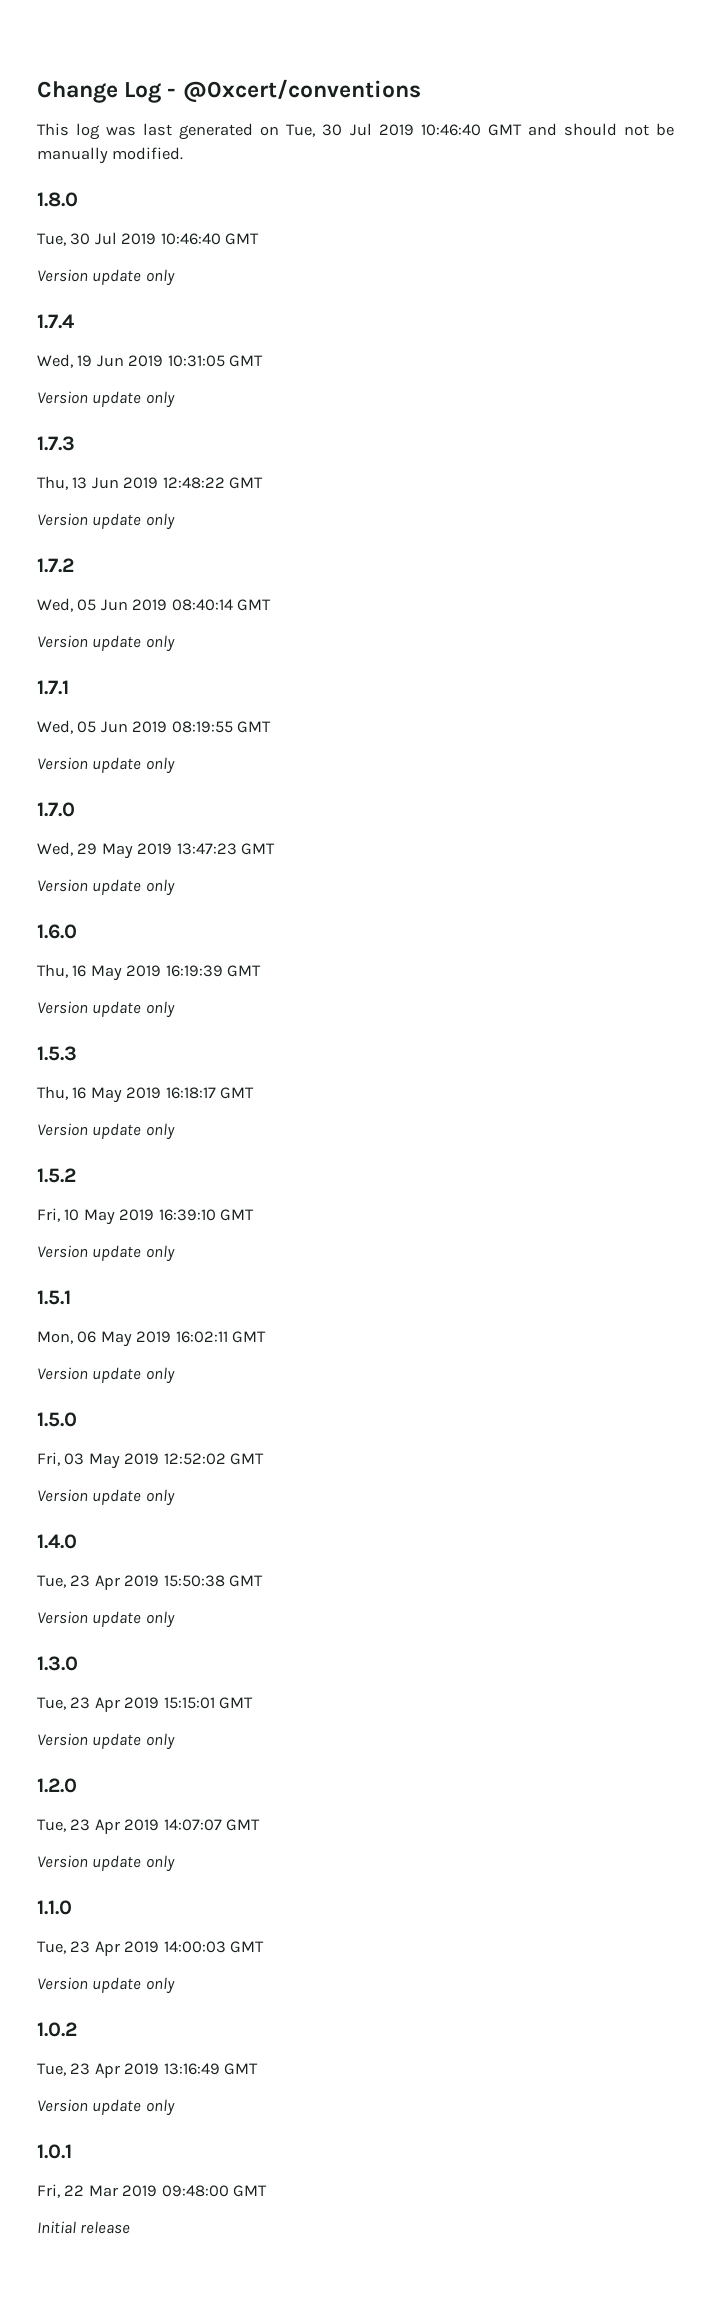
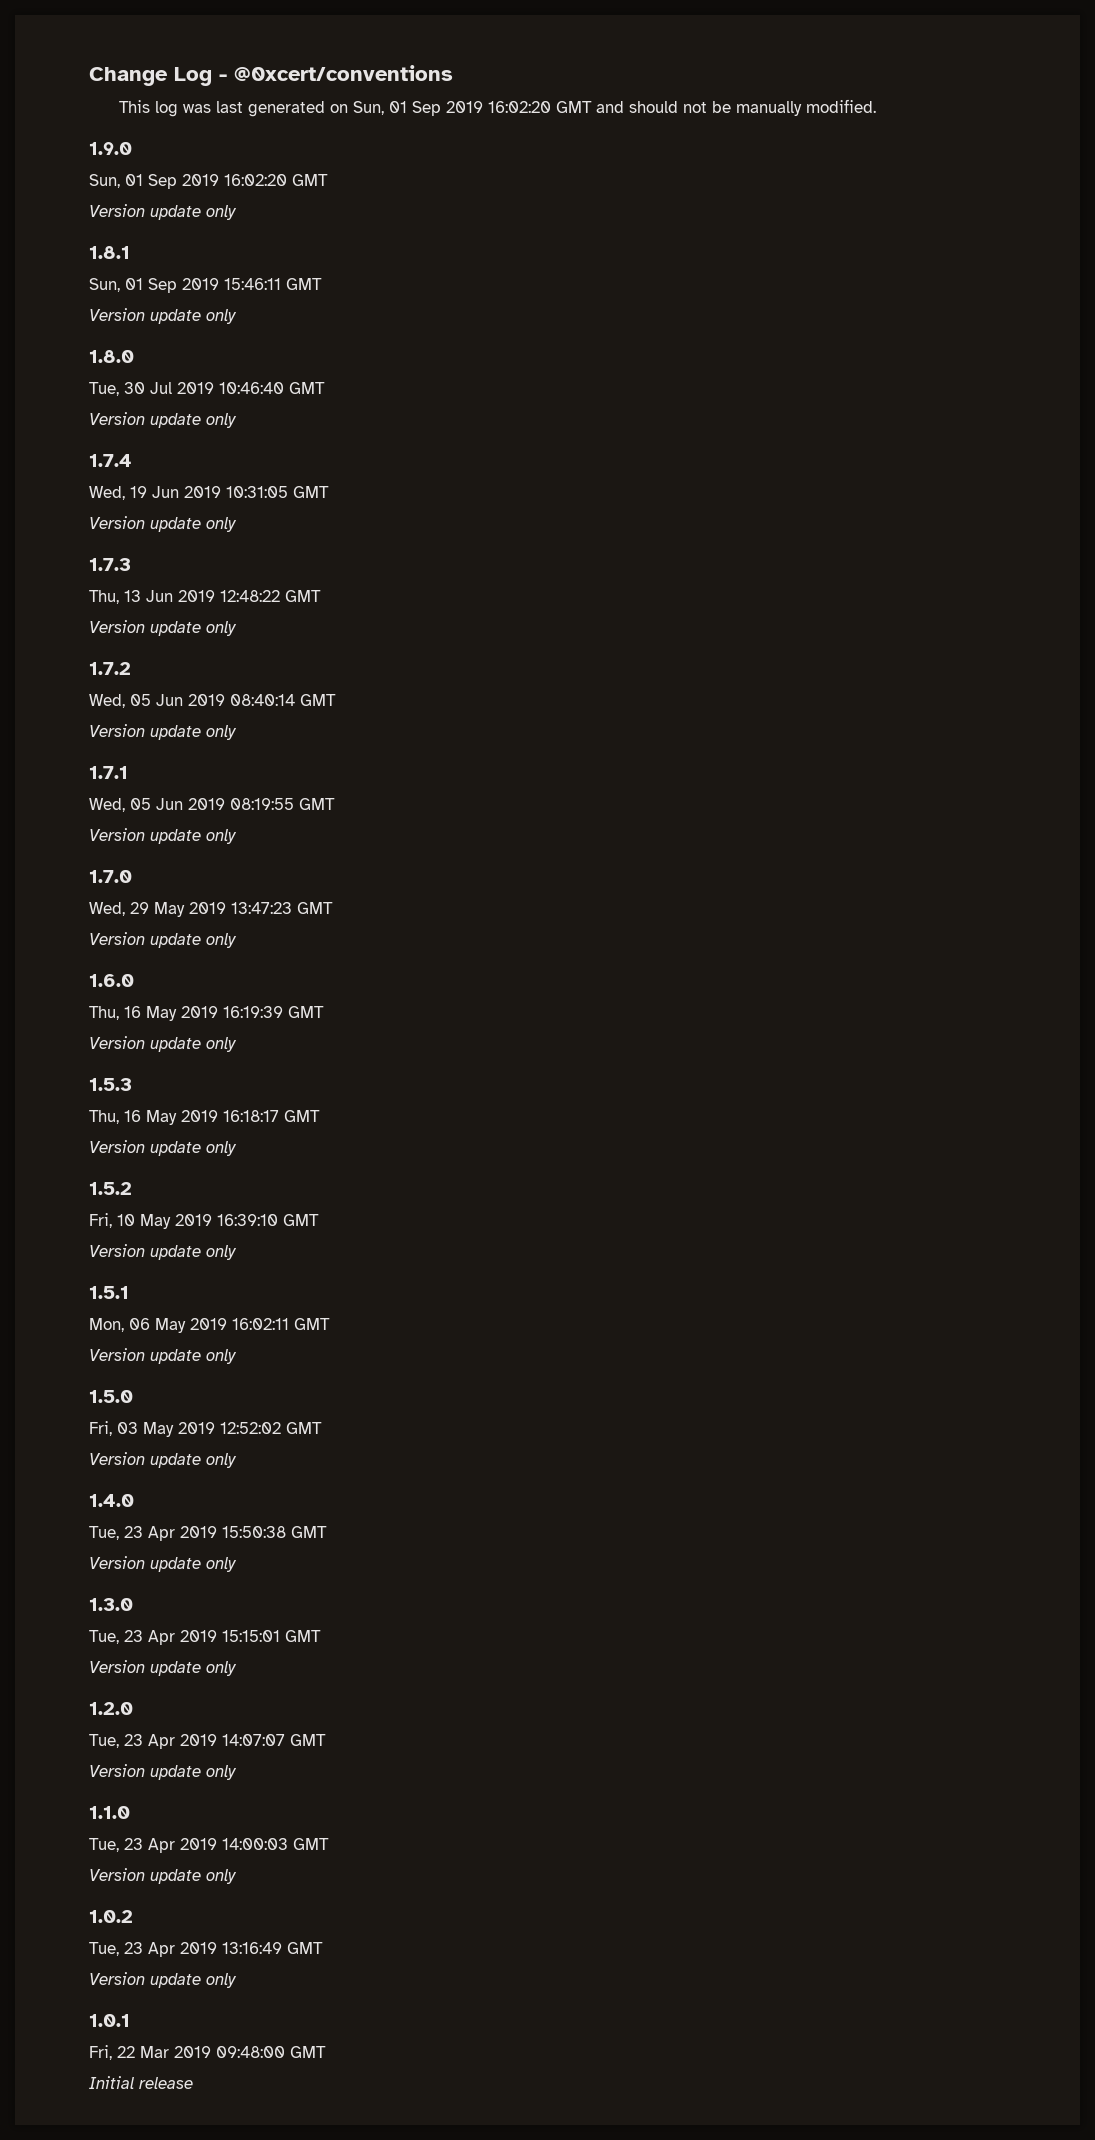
[286,123,481,137] Tue, 30 Jul 2019 10:46:40 -> [352,101,551,116] Sun, 01 Sep 2019 16:02:20
(184, 153) none -> [89,142,132,155] [89,174,328,189] [89,204,237,220] [89,246,130,259] [89,278,322,293] [89,308,237,324] // 1.9.0 // Sun, 01 Sep 2019 16:02:20 GMT // Version update only // 1.8.1 // Sun, 01 Sep 2019 15:46:11 GMT // Version update only

